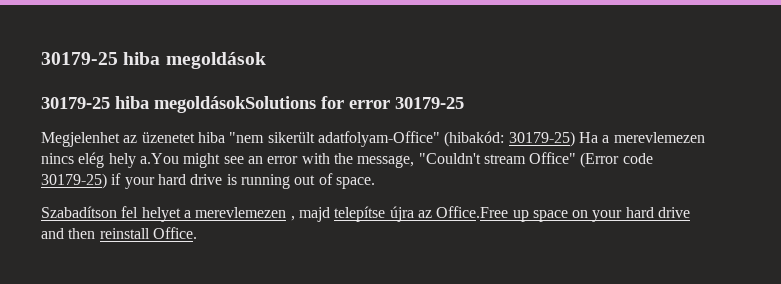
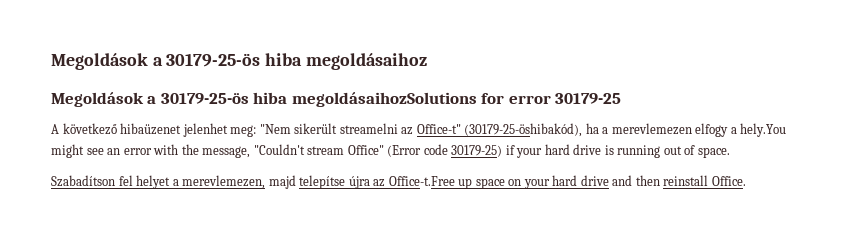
[41,52,266,69] [41,96,464,113] [41,131,705,147] [41,152,179,168] 30179-25 hiba megoldások // 30179-25 hiba megoldásokSolutions for error 30179-25 // Megjelenhet az üzenetet hiba "nem sikerült adatfolyam-Office" (hibakód: 30179-25) Ha a merevlemezen nincs elég hely a.You -> [51,53,427,70] [51,92,622,107] [51,123,787,137] Megoldások a 30179-25-ös hiba megoldásaihoz // Megoldások a 30179-25-ös hiba megoldásaihozSolutions for error 30179-25 // A következő hibaüzenet jelenhet meg: "Nem sikerült streamelni az Office-t" (30179-25-öshibakód), ha a merevlemezen elfogy a hely.You
[195,207,295,221] merevlemezen , -> [182,175,266,189] merevlemezen,
[436,206,509,218] Office.Free -> [388,176,455,186] Office-t.Free

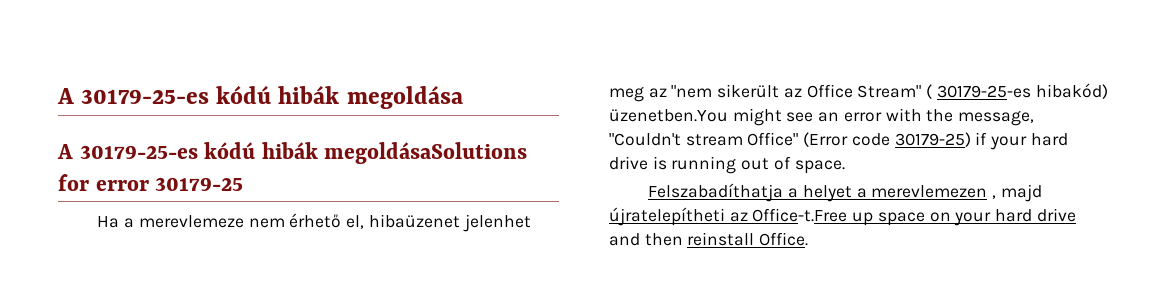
[51,53,427,70] [51,92,622,107] [51,123,787,137] Megoldások a 30179-25-ös hiba megoldásaihoz // Megoldások a 30179-25-ös hiba megoldásaihozSolutions for error 30179-25 // A következő hibaüzenet jelenhet meg: "Nem sikerült streamelni az Office-t" (30179-25-öshibakód), ha a merevlemezen elfogy a hely.You -> [57,85,463,109] [57,142,528,164] [58,174,244,191] [97,213,531,232] [609,83,1108,102] [609,109,728,122] A 30179-25-es kódú hibák megoldása // A 30179-25-es kódú hibák megoldásaSolutions for error 30179-25 // Ha a merevlemeze nem érhető el, hibaüzenet jelenhet meg az "nem sikerült az Office Stream" ( 30179-25-es hibakód) üzenetben.You
[51,175,370,189] Szabadítson fel helyet a merevlemezen, majd telepítse újra -> [648,183,1042,202] [609,207,725,226] Felszabadíthatja a helyet a merevlemezen , majd újratelepítheti

